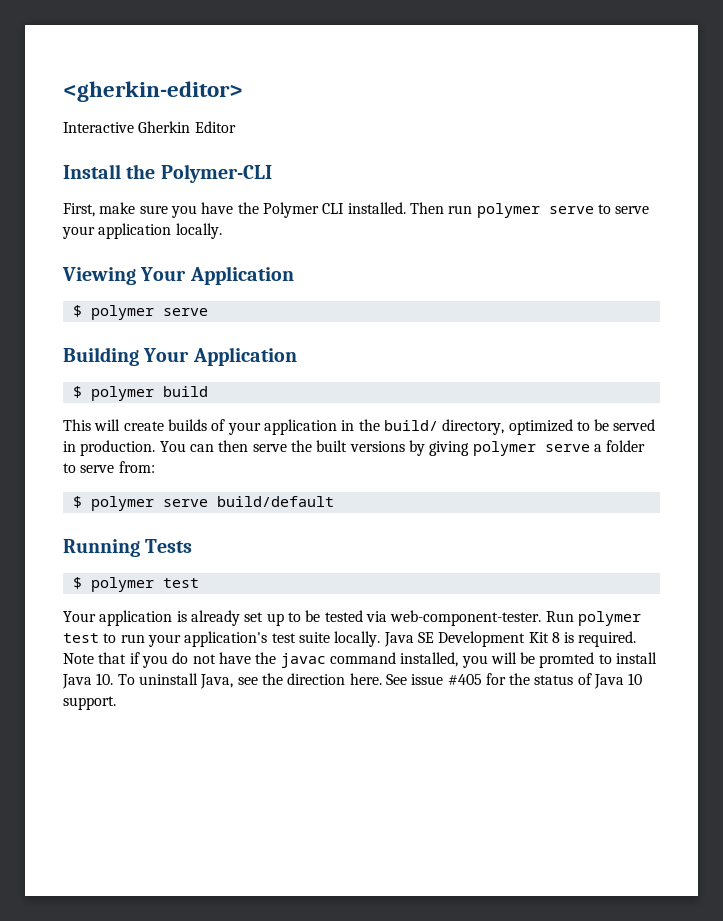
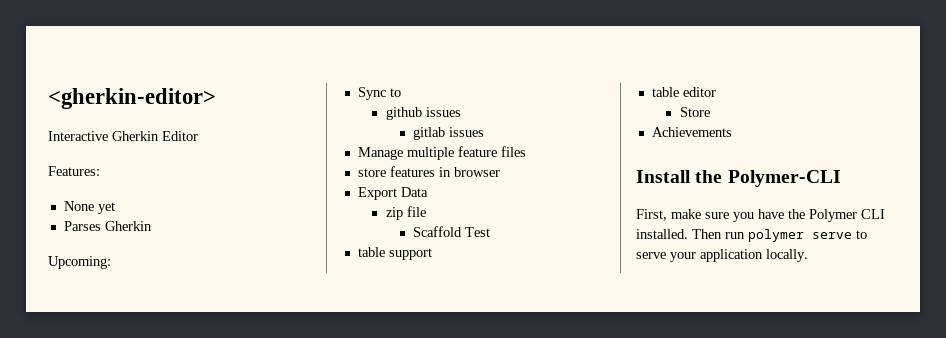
(236, 127) none -> [48,166,100,176] [63,201,115,214] [63,221,152,231] [48,256,111,269] [357,87,401,100] [385,107,461,120] [413,127,485,140] [357,146,526,160] [357,166,500,177] [357,187,428,200] [385,206,426,220] [413,226,491,237] [357,247,432,260] [651,87,716,97] [679,107,710,117] [651,127,732,137] // Features: // None yet // Parses Gherkin // Upcoming: // Sync to // github issues // gitlab issues // Manage multiple feature files // store features in browser // Export Data // zip file // Scaffold Test // table support // table editor // Store // Achievements
[62,266,294,285] [72,305,208,320] [63,347,297,366] [72,386,208,401] [63,419,656,435] [63,440,646,456] [63,461,155,473] [72,496,334,511] [63,539,193,557] [72,577,199,592] [63,610,641,626] [63,631,637,647] [63,652,658,668] [62,673,643,689] [63,696,116,710] // Viewing Your Application // $ polymer serve // Building Your Application // $ polymer build // This will create builds of your application in the build/ directory, optimized to be served in production. You can then serve the built versions by giving polymer serve a folder to serve from: // $ polymer serve build/default // Running Tests // $ polymer test // Your application is already set up to be tested via web-component-tester. Run polymer test to run your application's test suite locally. Java SE Development Kit 8 is required. Note that if you do not have the javac command installed, you will be promted to install Java 10. To uninstall Java, see the direction here. See issue #405 for the status of Java 10 support. -> (808, 255) none

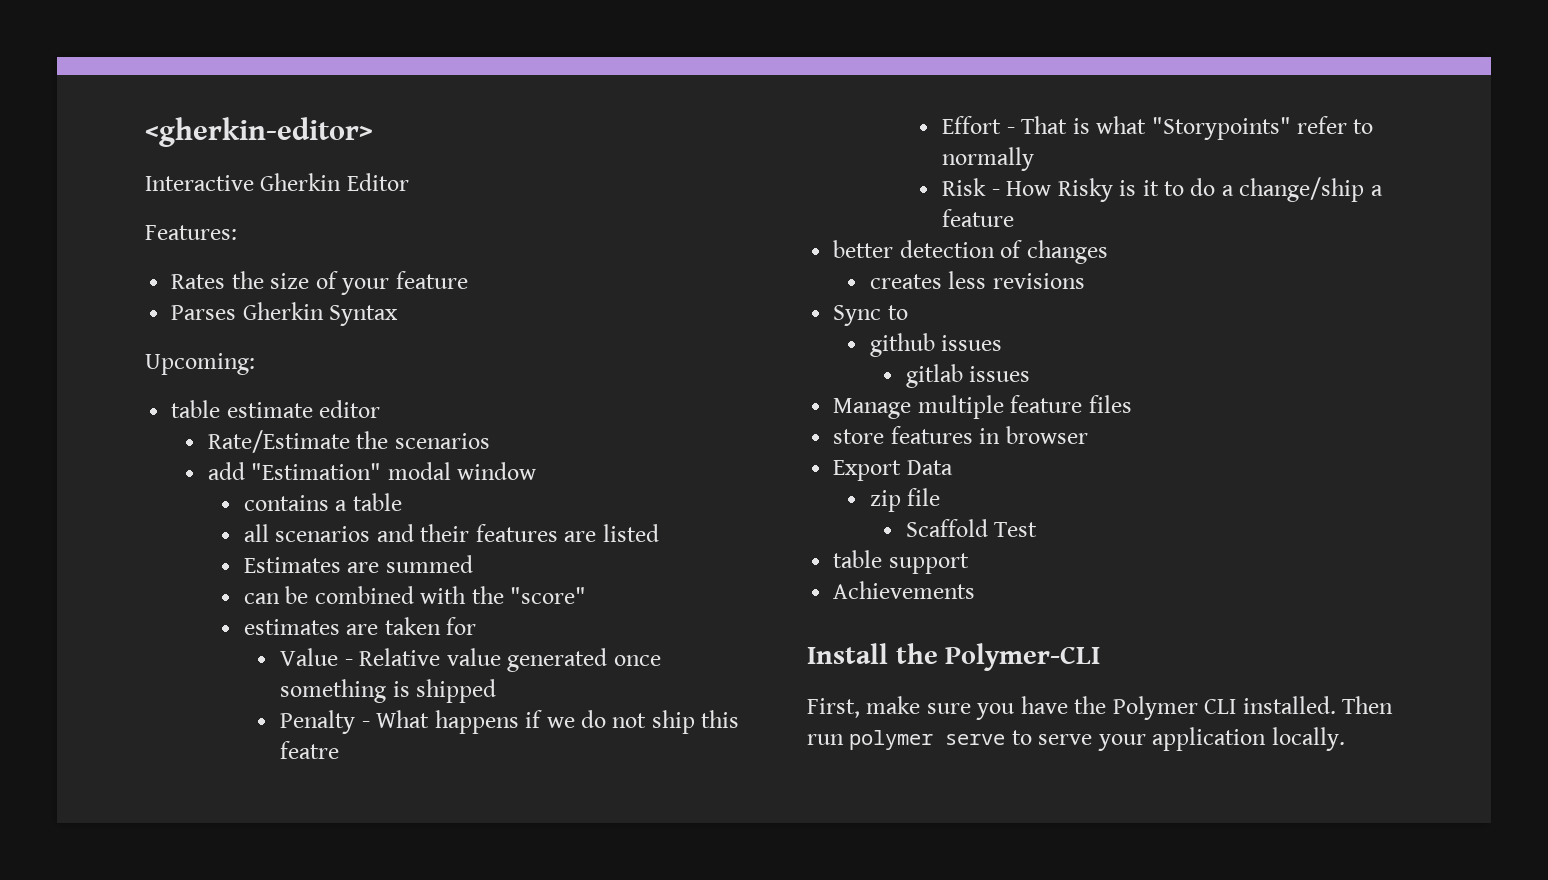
[63,201,115,214] None yet -> [171,271,468,295] Rates the size of your feature
(152, 226) none -> [329,305,399,326] Syntax
(111, 262) none -> [171,400,381,418] [207,430,490,453] [207,462,537,480] [243,493,402,511] [243,524,659,542] [243,555,473,573] [243,586,587,604] [243,617,477,635] [280,648,661,672] [280,679,497,703] [280,710,740,734] [280,741,340,759] [942,116,1374,140] [942,147,1035,171] [942,177,1383,202] [942,209,1015,227] [833,240,1108,264] [869,271,1085,289] // table estimate editor // Rate/Estimate the scenarios // add "Estimation" modal window // contains a table // all scenarios and their features are listed // Estimates are summed // can be combined with the "score" // estimates are taken for // Value - Relative value generated once something is shipped // Penalty - What happens if we do not ship this featre // Effort - That is what "Storypoints" refer to normally // Risk - How Risky is it to do a change/ship a feature // better detection of changes // creates less revisions
[651,87,716,97] [679,107,710,117] // table editor // Store -> (969, 563) none

